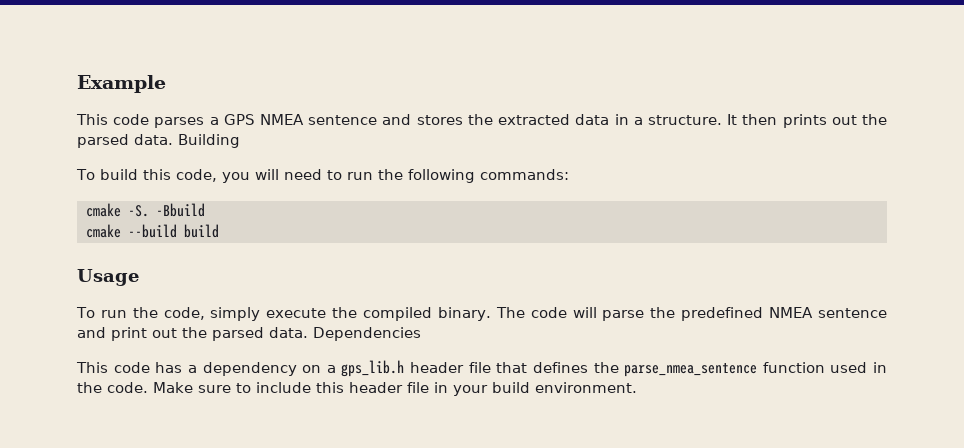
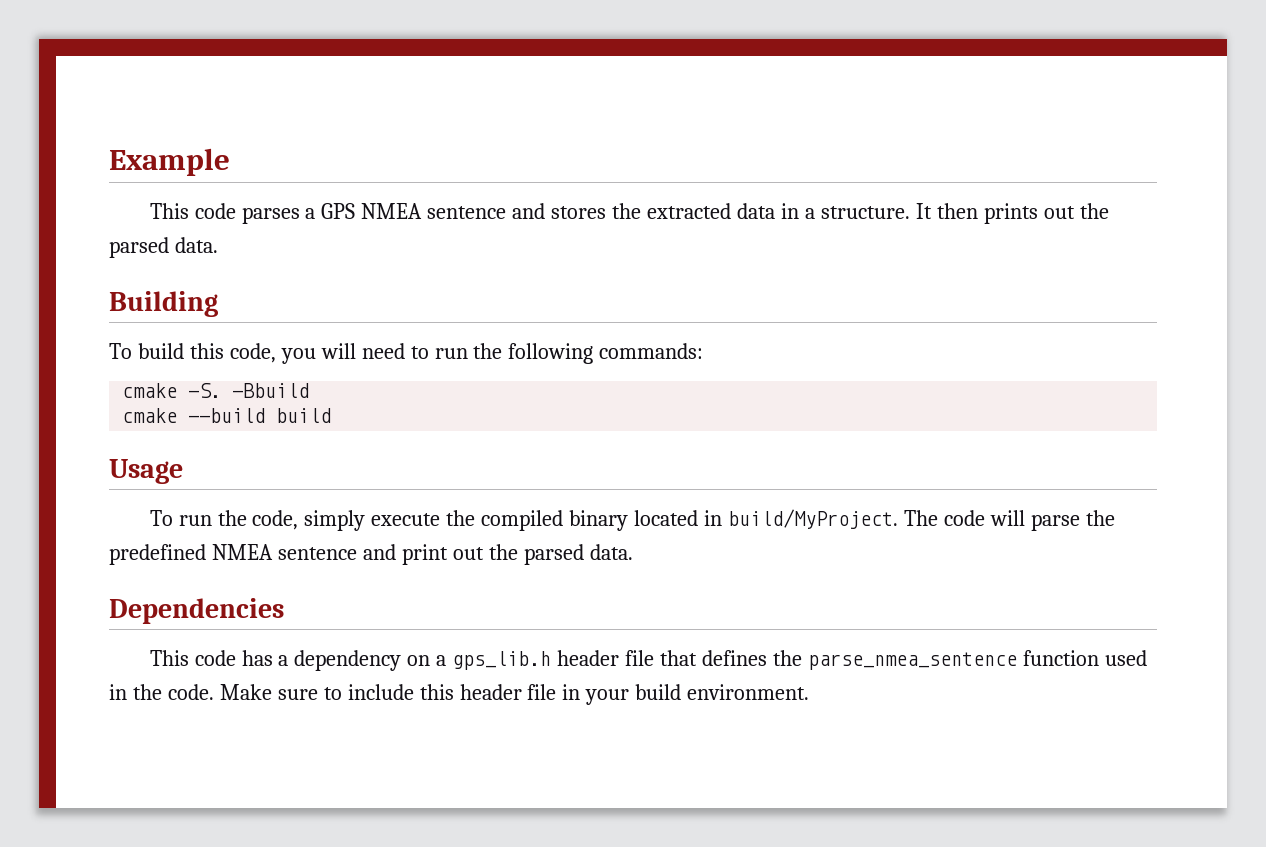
(173, 139) none -> (218, 245) //
[437,307,491,321] binary. -> [569,509,899,531] binary located in build/MyProject.
(308, 332) none -> (633, 552) //

